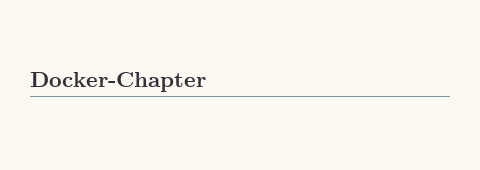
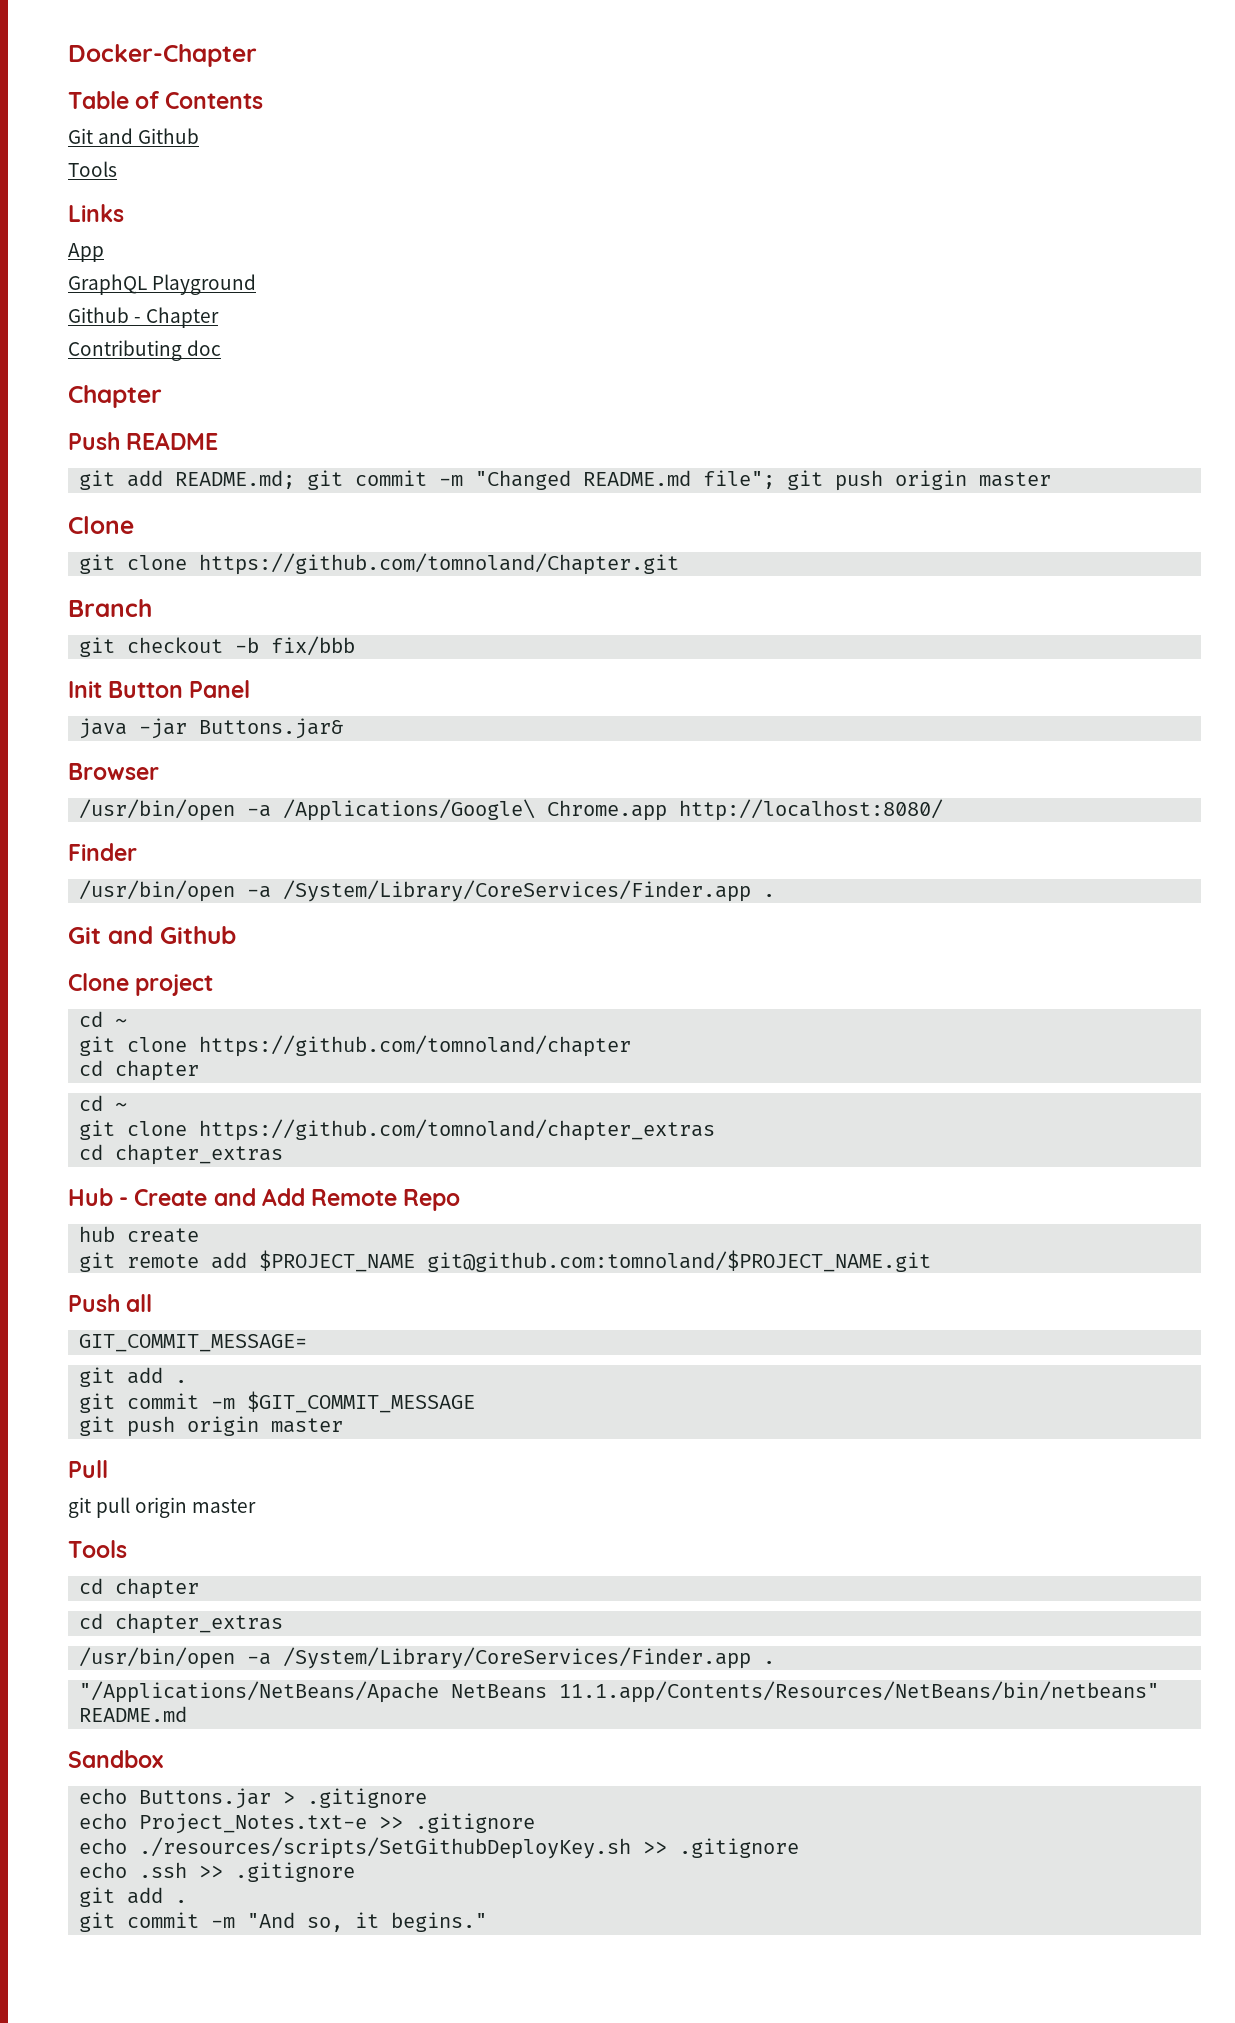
(206, 82) none -> [68,91,264,109] [68,128,200,144] [68,161,117,177] [68,204,124,222] [68,243,104,262] [68,274,257,295] [68,307,220,328] [68,340,222,361] [68,385,162,408] [68,432,219,450] [79,470,1052,491] [68,516,134,534] [79,553,680,575] [68,599,152,617] [79,636,356,657] [68,680,251,698] [79,718,344,739] [68,763,159,780] [79,799,944,821] [68,843,137,861] [79,880,776,902] [68,926,236,944] [68,973,214,996] [79,1011,128,1027] [79,1035,632,1057] [79,1060,200,1081] [79,1095,128,1111] [79,1119,716,1141] [79,1144,284,1165] [68,1188,461,1211] [79,1226,200,1243] [79,1250,932,1272] [68,1294,153,1312] [79,1334,308,1352] [79,1367,188,1387] [79,1391,476,1413] [79,1416,344,1437] [68,1460,108,1478] [68,1497,257,1518] [68,1540,127,1558] [79,1578,200,1599] [79,1613,284,1634] [79,1647,776,1669] [79,1681,1160,1703] [79,1706,188,1722] [68,1750,163,1768] [79,1788,428,1809] [79,1813,536,1834] [79,1837,800,1859] [79,1862,356,1882] [79,1887,188,1907] [79,1912,488,1932] // Table of Contents // Git and Github // Tools // Links // App // GraphQL Playground // Github - Chapter // Contributing doc // Chapter // Push README // git add README.md; git commit -m "Changed README.md file"; git push origin master // Clone // git clone https://github.com/tomnoland/Chapter.git // Branch // git checkout -b fix/bbb // Init Button Panel // java -jar Buttons.jar& // Browser // /usr/bin/open -a /Applications/Google\ Chrome.app http://localhost:8080/ // Finder // /usr/bin/open -a /System/Library/CoreServices/Finder.app . // Git and Github // Clone project // cd ~ // git clone https://github.com/tomnoland/chapter // cd chapter // cd ~ // git clone https://github.com/tomnoland/chapter_extras // cd chapter_extras // Hub - Create and Add Remote Repo // hub create // git remote add $PROJECT_NAME git@github.com:tomnoland/$PROJECT_NAME.git // Push all // GIT_COMMIT_MESSAGE= // git add . // git commit -m $GIT_COMMIT_MESSAGE // git push origin master // Pull // git pull origin master // Tools // cd chapter // cd chapter_extras // /usr/bin/open -a /System/Library/CoreServices/Finder.app . // "/Applications/NetBeans/Apache NetBeans 11.1.app/Contents/Resources/NetBeans/bin/netbeans" README.md // Sandbox // echo Buttons.jar > .gitignore // echo Project_Notes.txt-e >> .gitignore // echo ./resources/scripts/SetGithubDeployKey.sh >> .gitignore // echo .ssh >> .gitignore // git add . // git commit -m "And so, it begins."

